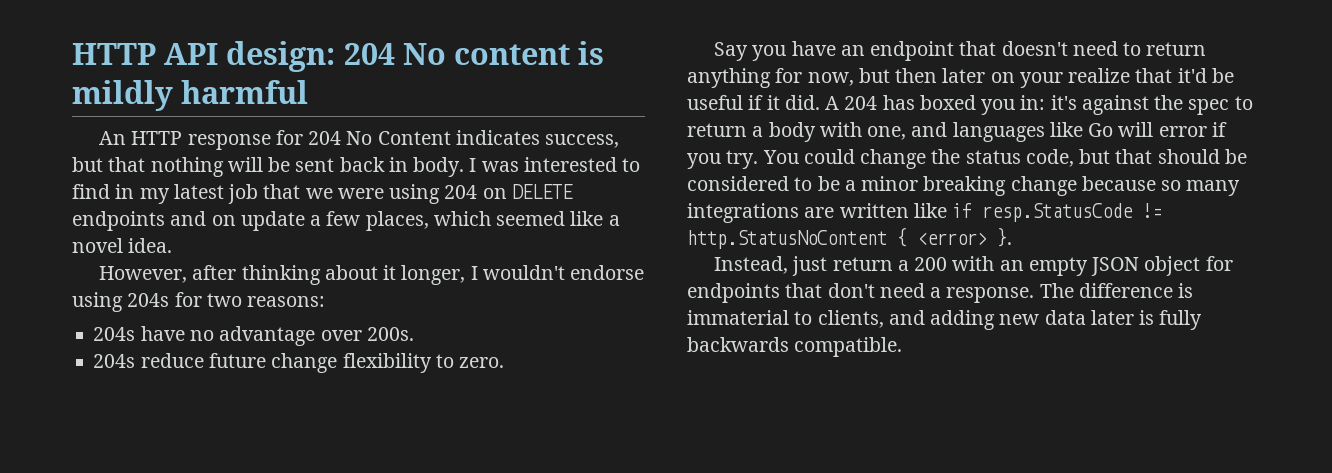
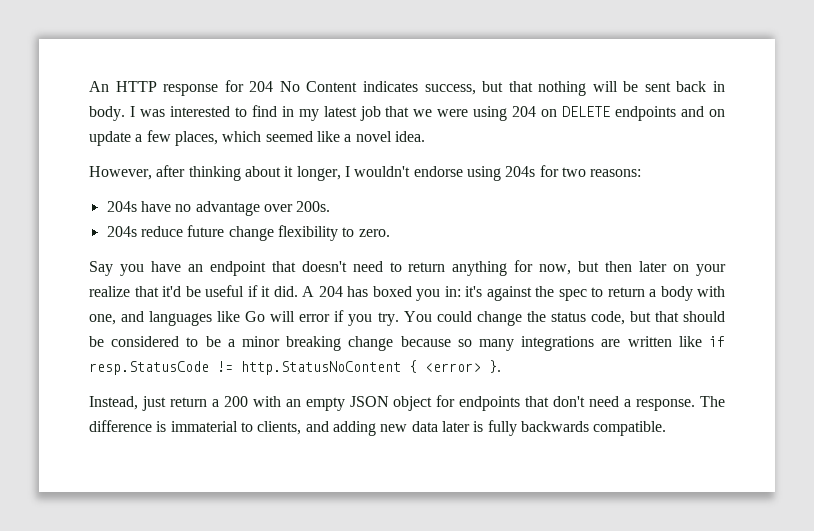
[72,41,605,72] [72,80,309,111] HTTP API design: 204 No content is mildly harmful // -> (89, 86) none

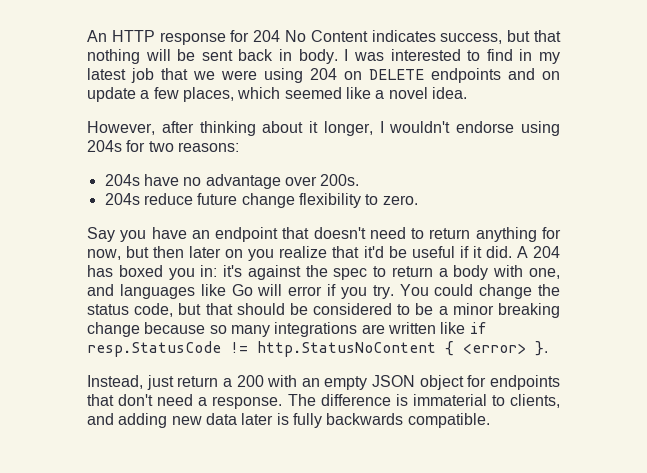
[696,264,726,276] your -> [248,249,275,261] you

